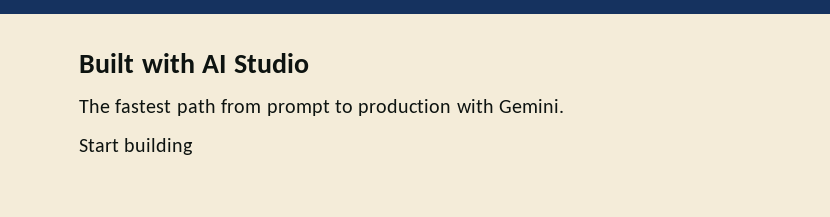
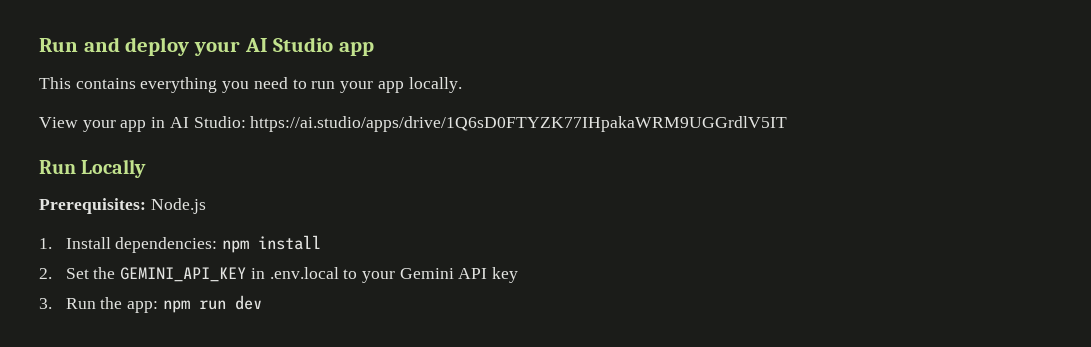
[79,53,309,73] [79,99,565,116] [79,138,194,155] Built with AI Studio // The fastest path from prompt to production with Gemini. // Start building -> [39,37,375,56] [39,77,462,93] [39,116,788,132] [39,159,147,178] [39,198,206,214] [39,235,322,253] [39,267,519,283] [39,295,262,313] Run and deploy your AI Studio app // This contains everything you need to run your app locally. // View your app in AI Studio: https://ai.studio/apps/drive/1Q6sD0FTYZK77IHpakaWRM9UGGrdlV5IT // Run Locally // Prerequisites: Node.js // 1. Install dependencies: npm install // 2. Set the GEMINI_API_KEY in .env.local to your Gemini API key // 3. Run the app: npm run dev

